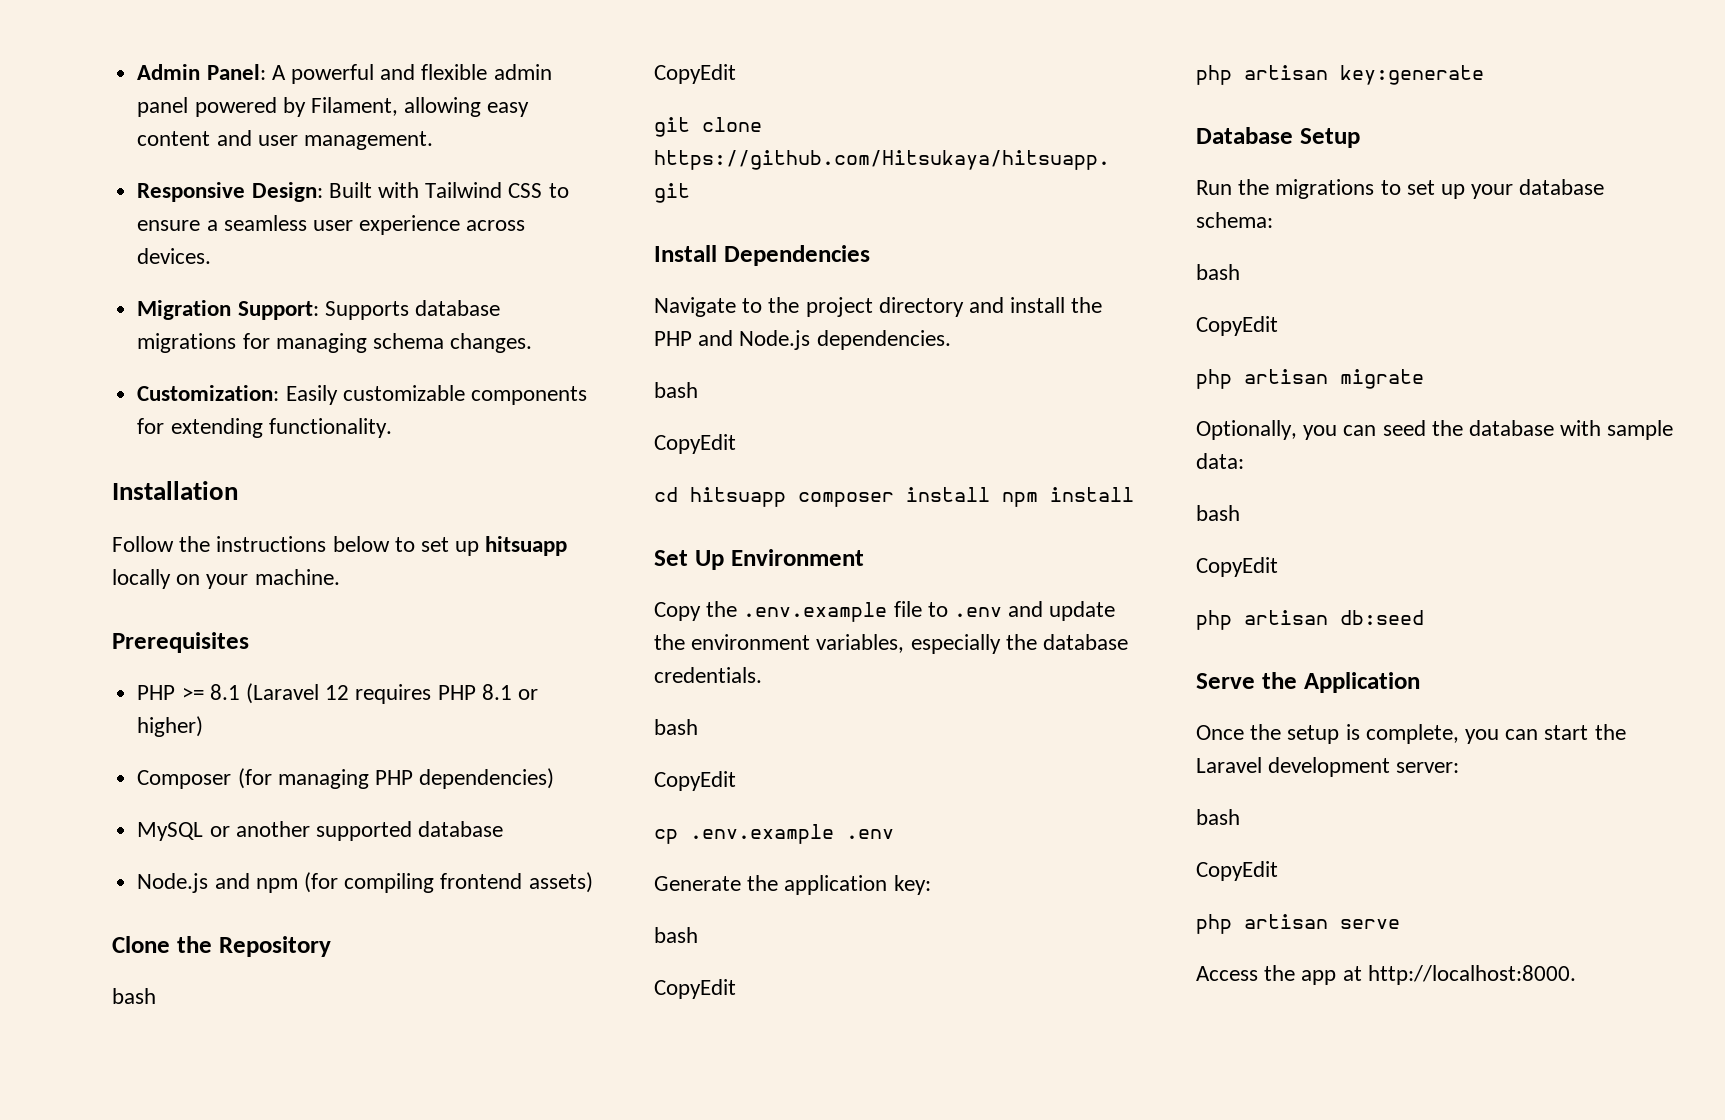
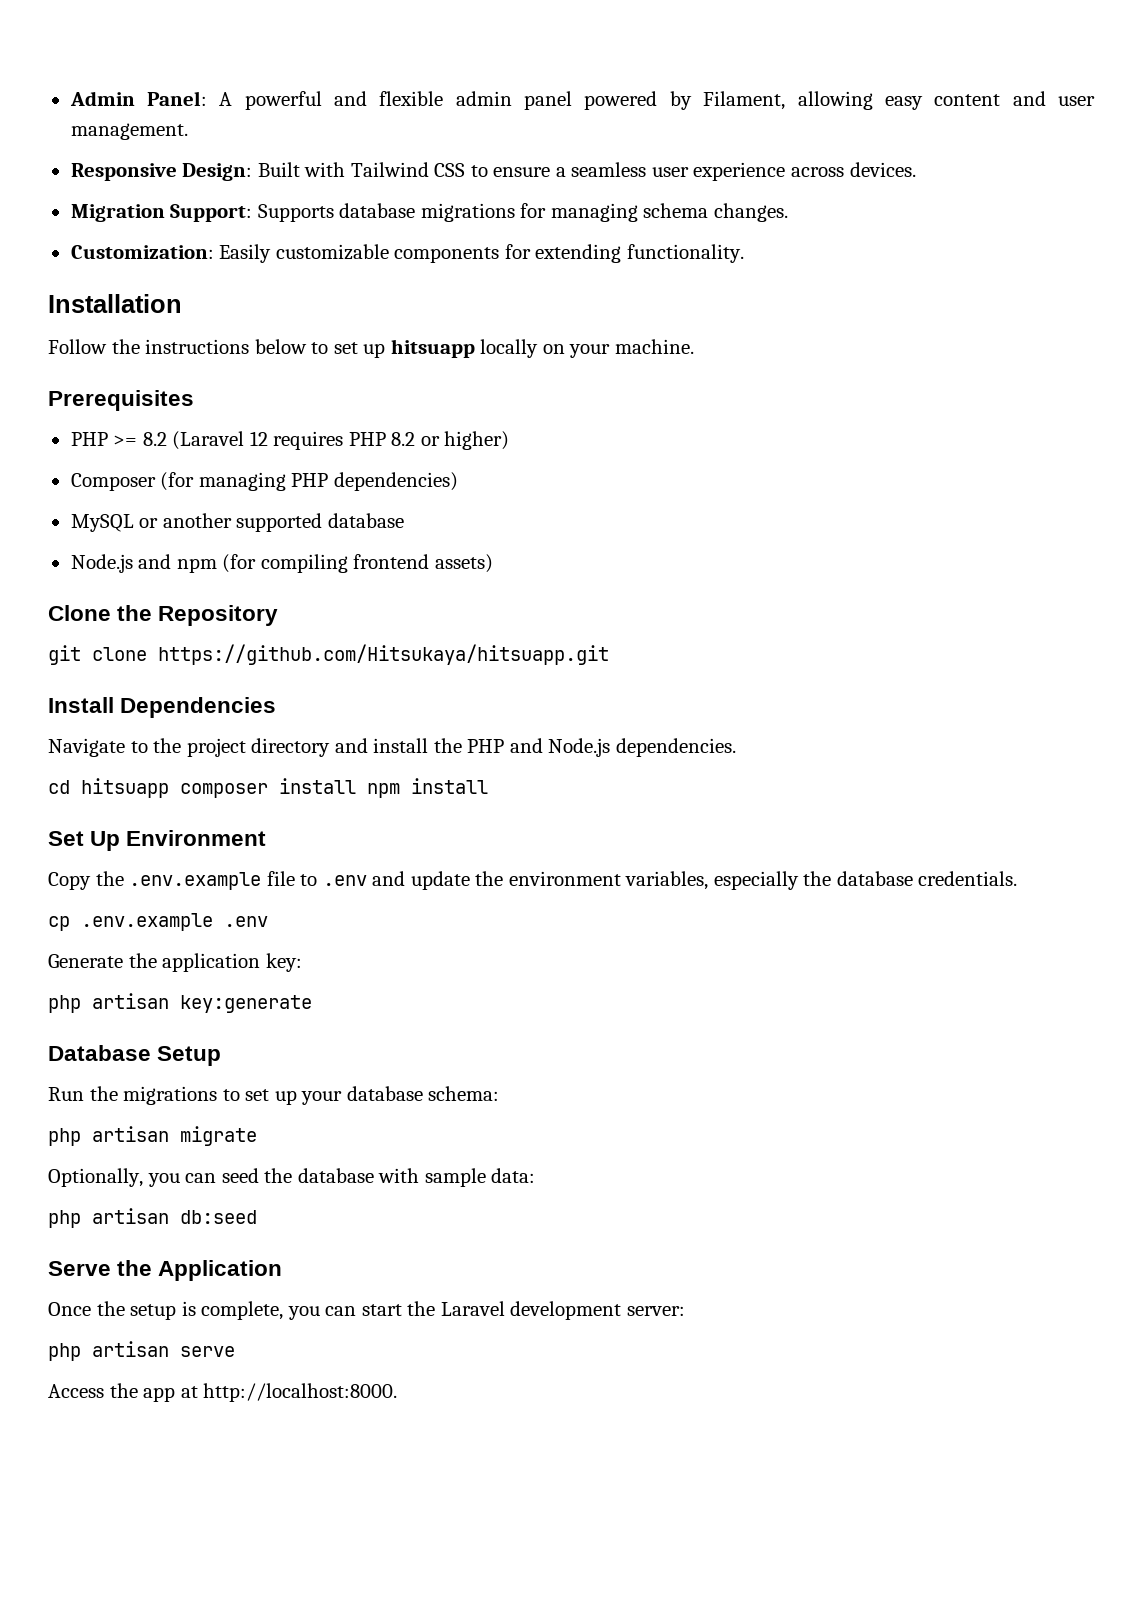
[209,684,240,700] 8.1 -> [142,432,167,446] 8.2
[481,684,512,700] 8.1 -> [391,432,416,446] 8.2
[112,988,156,1004] [654,64,736,84] // bash // CopyEdit -> (279, 615) none
[654,382,698,398] [654,434,736,454] // bash // CopyEdit -> (736, 747) none
[654,719,698,735] [654,771,736,791] // bash // CopyEdit -> (1018, 878) none
[654,927,698,943] [654,979,736,999] // bash // CopyEdit -> (302, 962) none
[1196,264,1240,280] [1196,316,1278,336] // bash // CopyEdit -> (500, 1093) none
[1196,505,1240,521] [1196,557,1278,577] // bash // CopyEdit -> (536, 1175) none
[1196,809,1240,825] [1196,861,1278,881] // bash // CopyEdit -> (685, 1311) none

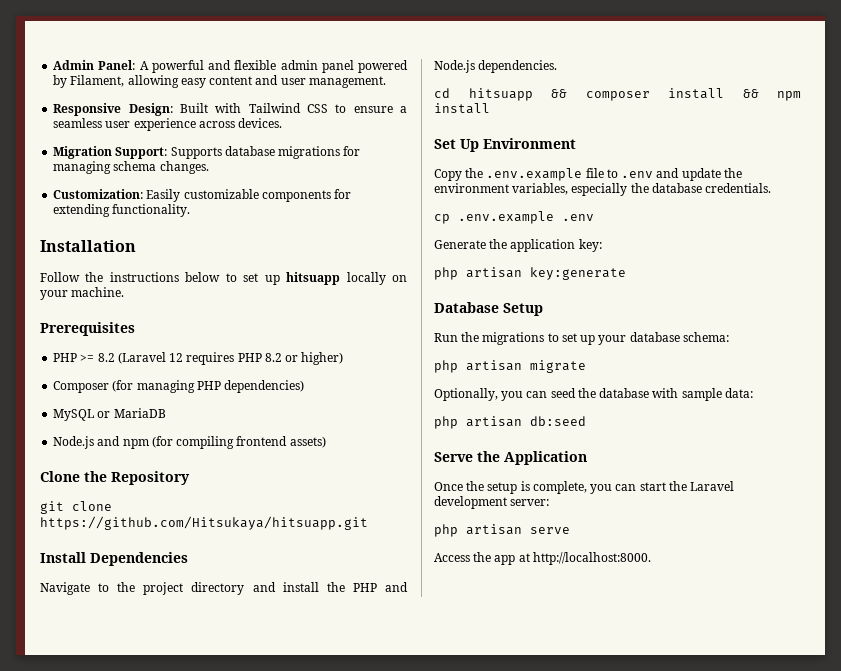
[162,513,404,532] another supported database -> [113,408,166,418] MariaDB
(169, 788) none -> [551,89,567,98] &&
(356, 786) none -> [742,89,759,98] &&

